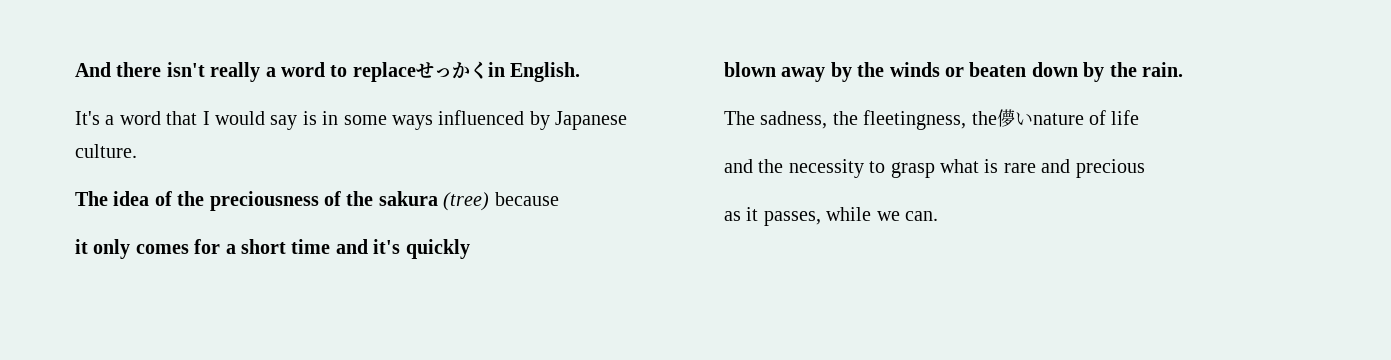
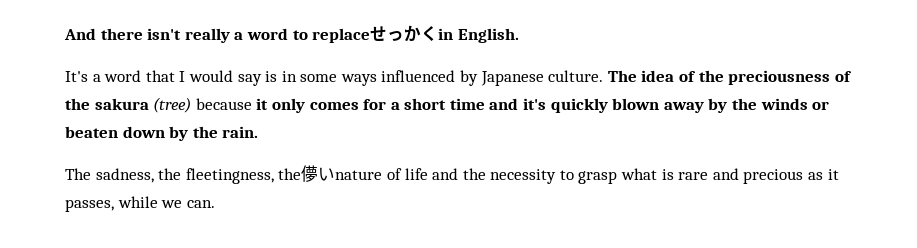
(137, 151) // -> (604, 76) none
(559, 199) // -> (252, 104) none
(470, 249) // -> (608, 105) none
(1140, 117) // -> (428, 174) none
(1145, 168) // -> (804, 176) none

